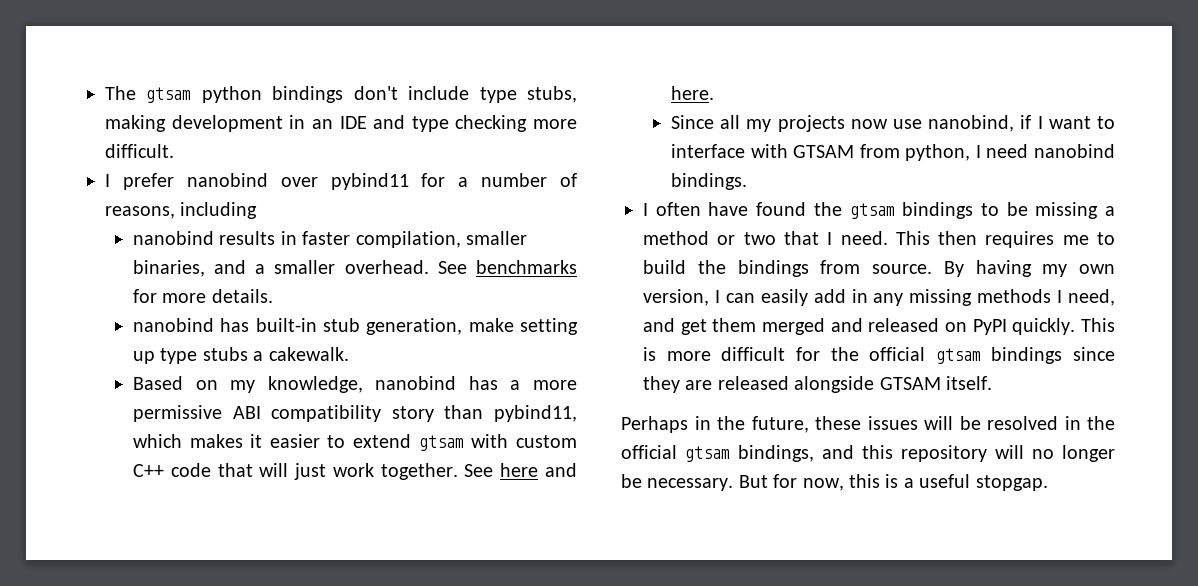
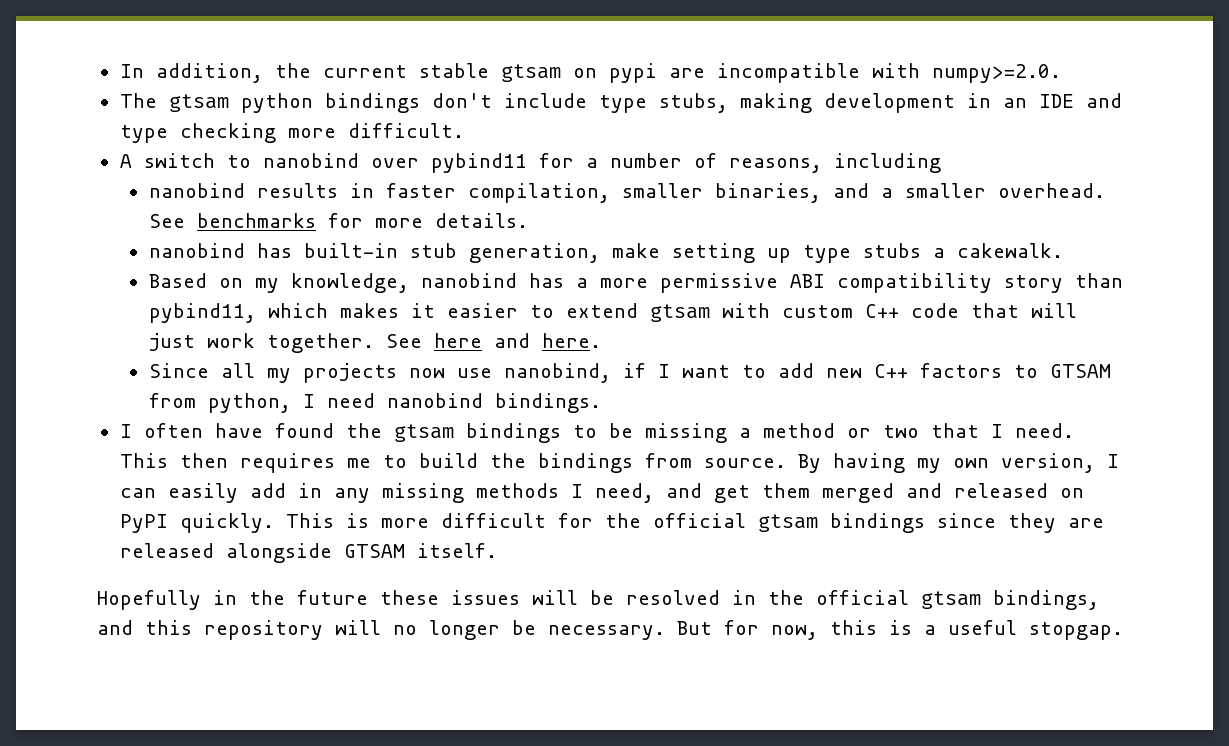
(105, 93) none -> [119,63,1061,83] In addition, the current stable gtsam on pypi are incompatible with numpy>=2.0. //
[105,173,174,190] I prefer -> [119,153,251,168] A switch to
[670,144,788,158] interface with -> [777,363,1038,378] add new C++ factors to
[621,416,809,433] Perhaps in the future, -> [97,590,368,610] Hopefully in the future

